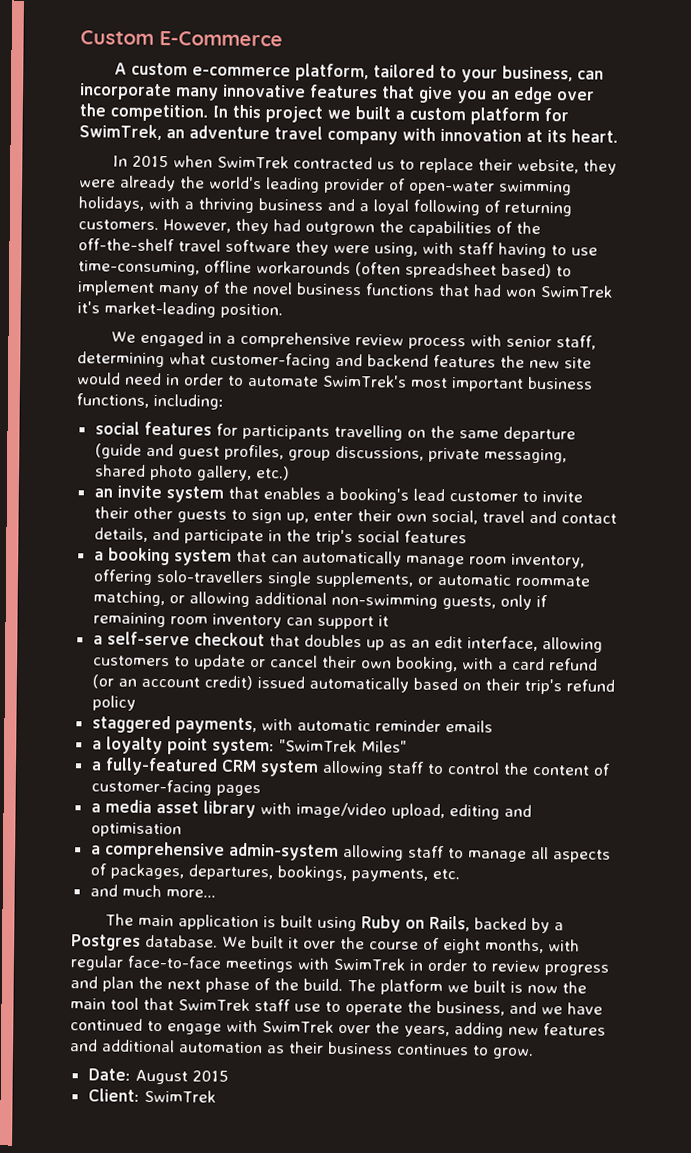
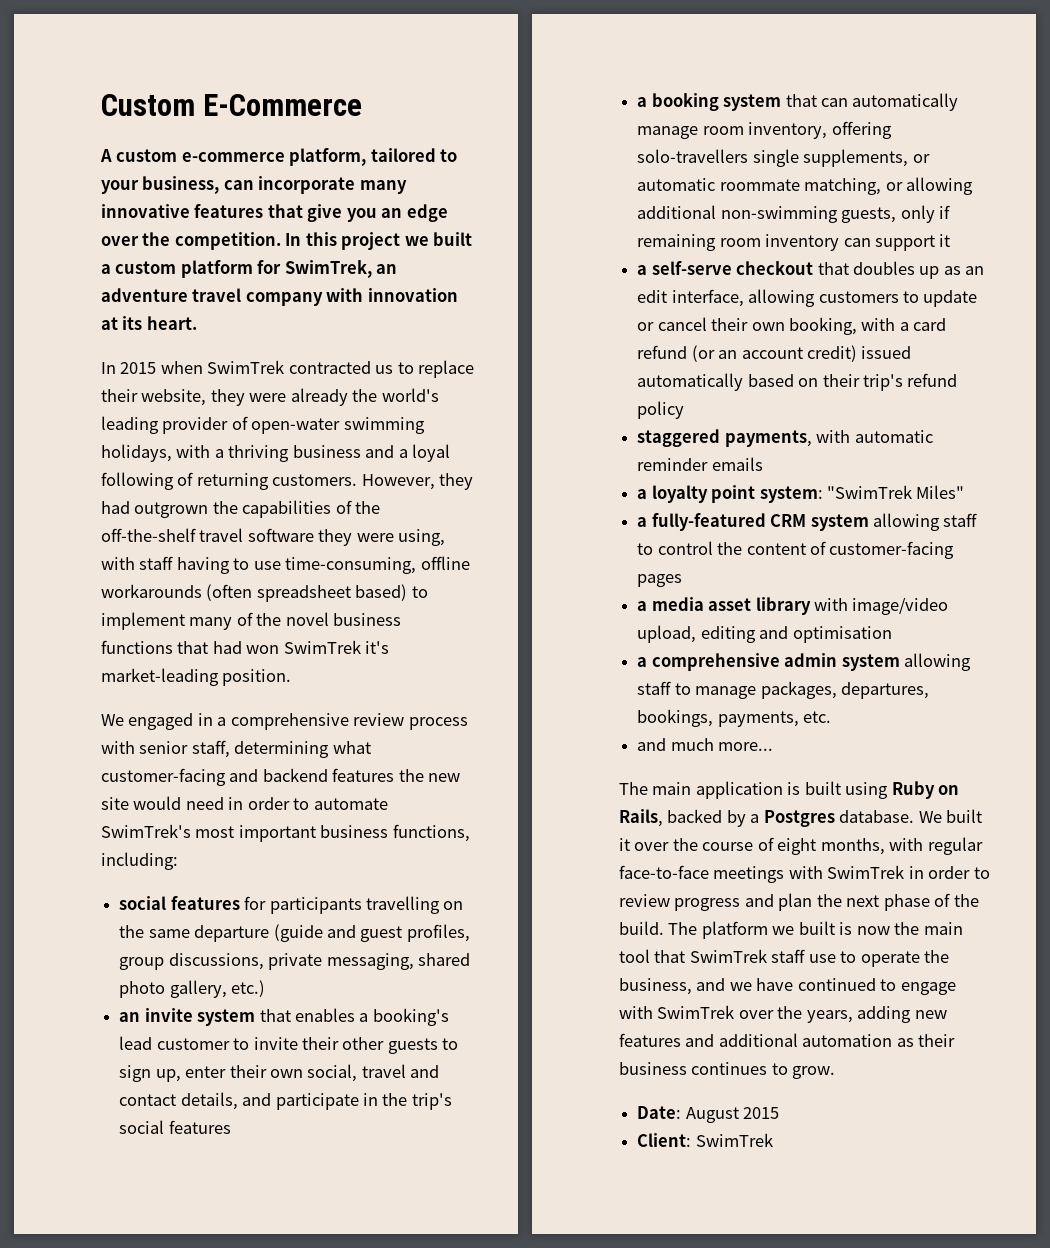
[228,842,339,861] admin-system -> [784,653,900,671] admin system
[530,846,611,863] [89,863,107,876] all aspects of -> (757, 692) none

